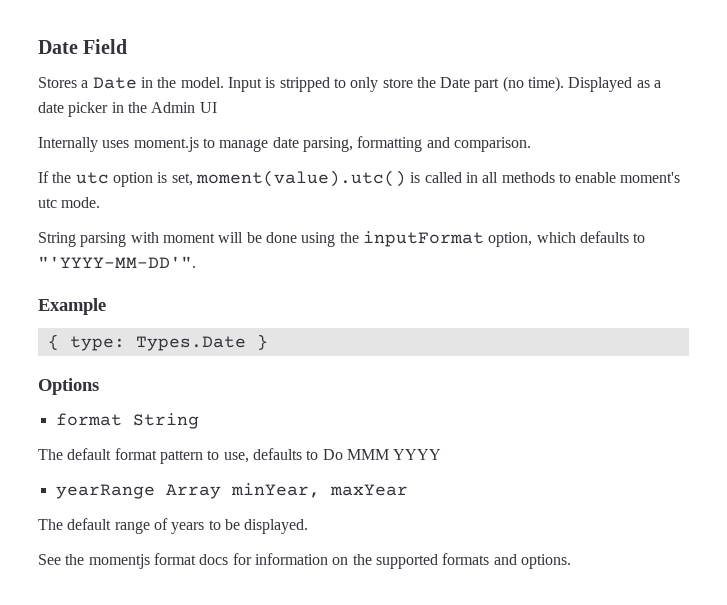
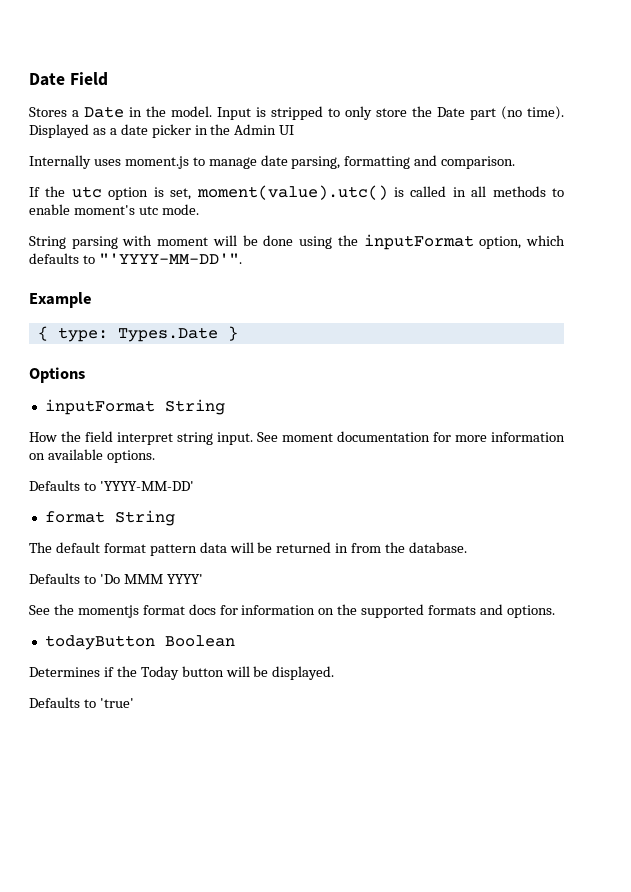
(99, 386) none -> [44,399,225,415] [29,431,565,445] [29,449,155,463] [29,480,194,491] // inputFormat String // How the field interpret string input. See moment documentation for more information on available options. // Defaults to 'YYYY-MM-DD'
[207,448,442,463] [55,483,408,499] [38,518,309,534] to use, defaults to Do MMM YYYY // yearRange Array minYear, maxYear // The default range of years to be displayed. -> [199,542,468,553] [29,573,203,584] data will be returned in from the database. // Defaults to 'Do MMM YYYY'
(571, 561) none -> [44,635,235,650] [29,666,335,680] [29,697,134,708] // todayButton Boolean // Determines if the Today button will be displayed. // Defaults to 'true'

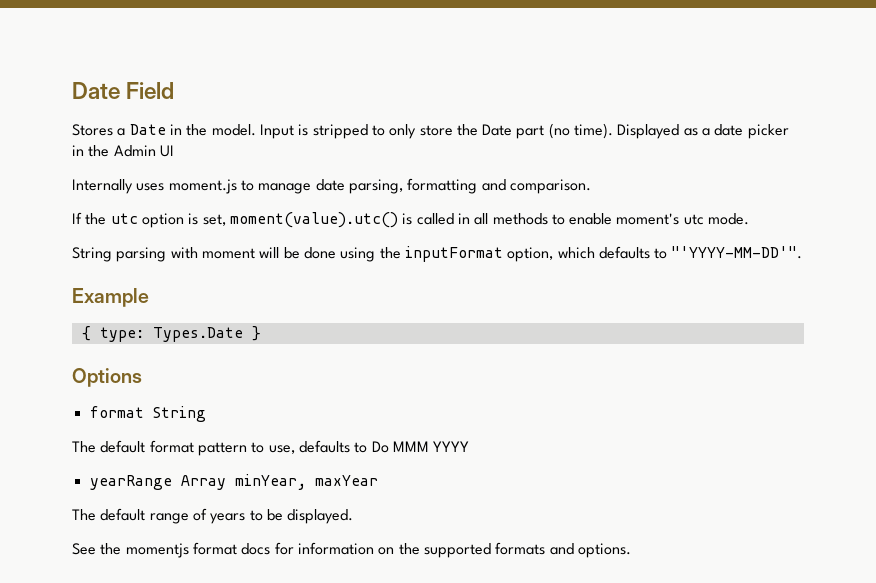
[44,399,225,415] [29,431,565,445] [29,449,155,463] [29,480,194,491] // inputFormat String // How the field interpret string input. See moment documentation for more information on available options. // Defaults to 'YYYY-MM-DD' -> (142, 377) none
[199,542,468,553] [29,573,203,584] data will be returned in from the database. // Defaults to 'Do MMM YYYY' -> [251,440,470,454] [89,474,378,490] [72,508,354,524] to use, defaults to Do MMM YYYY // yearRange Array minYear, maxYear // The default range of years to be displayed.
[44,635,235,650] [29,666,335,680] [29,697,134,708] // todayButton Boolean // Determines if the Today button will be displayed. // Defaults to 'true' -> (631, 550) none

